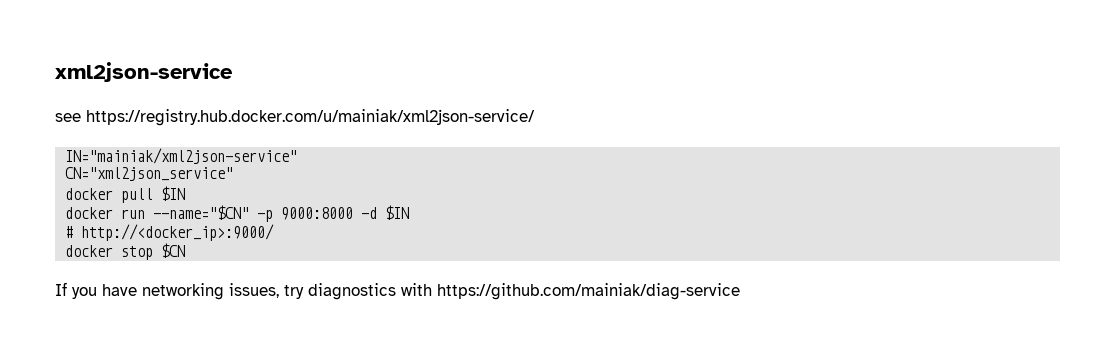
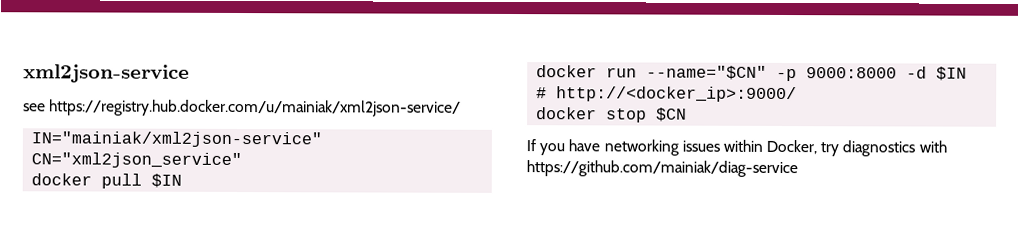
[229,283,279,298] issues, -> [681,139,818,155] issues within Docker,

